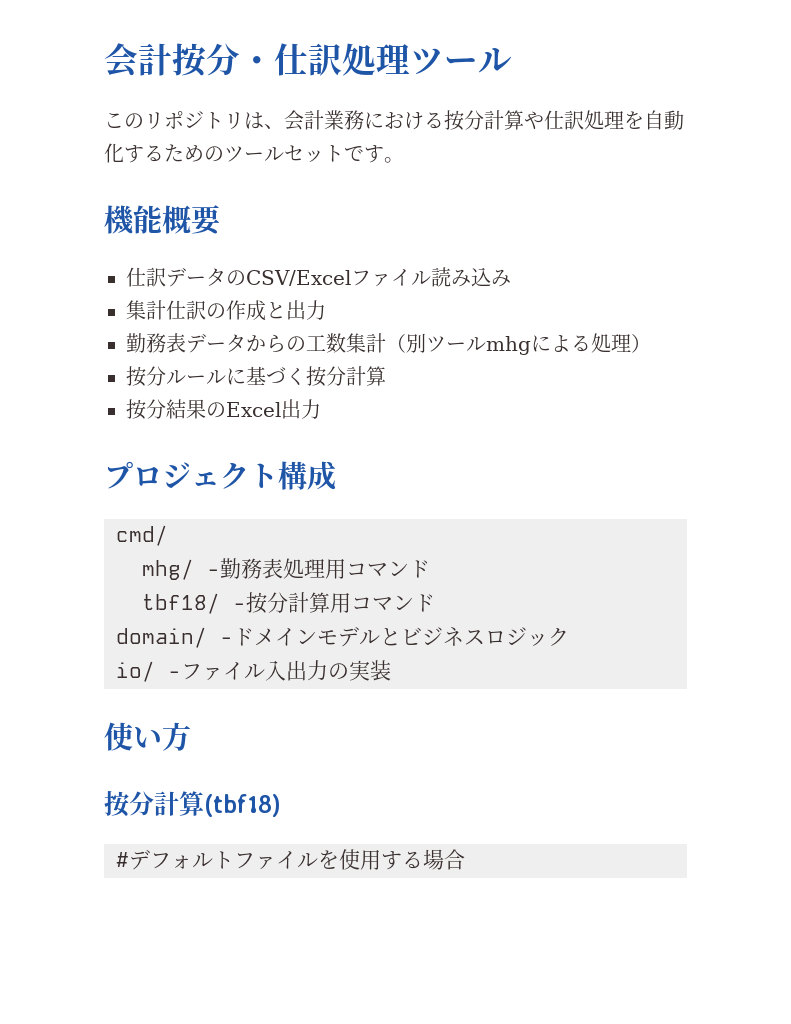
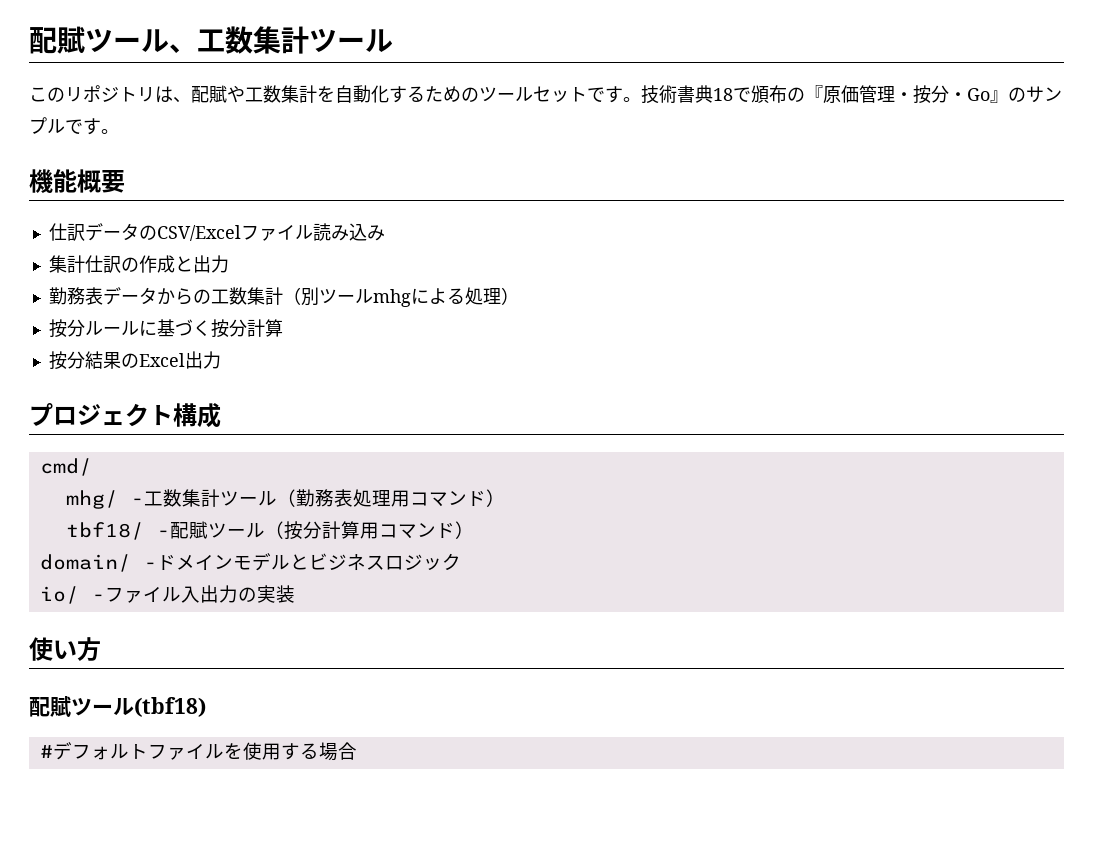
[104,43,410,79] 会計按分・仕訳処理 -> [29,26,309,54] 配賦ツール、工数集計
[284,110,624,131] 会計業務における按分計算や仕訳処理 -> [191,85,317,103] 配賦や工数集計
(404, 160) none -> [641,85,1062,104] [29,117,119,135] 技術書典18で頒布の『原価管理・按分・Go』のサンプルです。
(220, 572) none -> [143,489,296,507] 工数集計ツール（
(430, 569) none -> [485,489,505,507] ）
(246, 606) none -> [169,521,284,539] 配賦ツール（
(435, 603) none -> [454,521,474,539] ）
[104,791,204,817] 按分計算 -> [29,696,134,718] 配賦ツール

